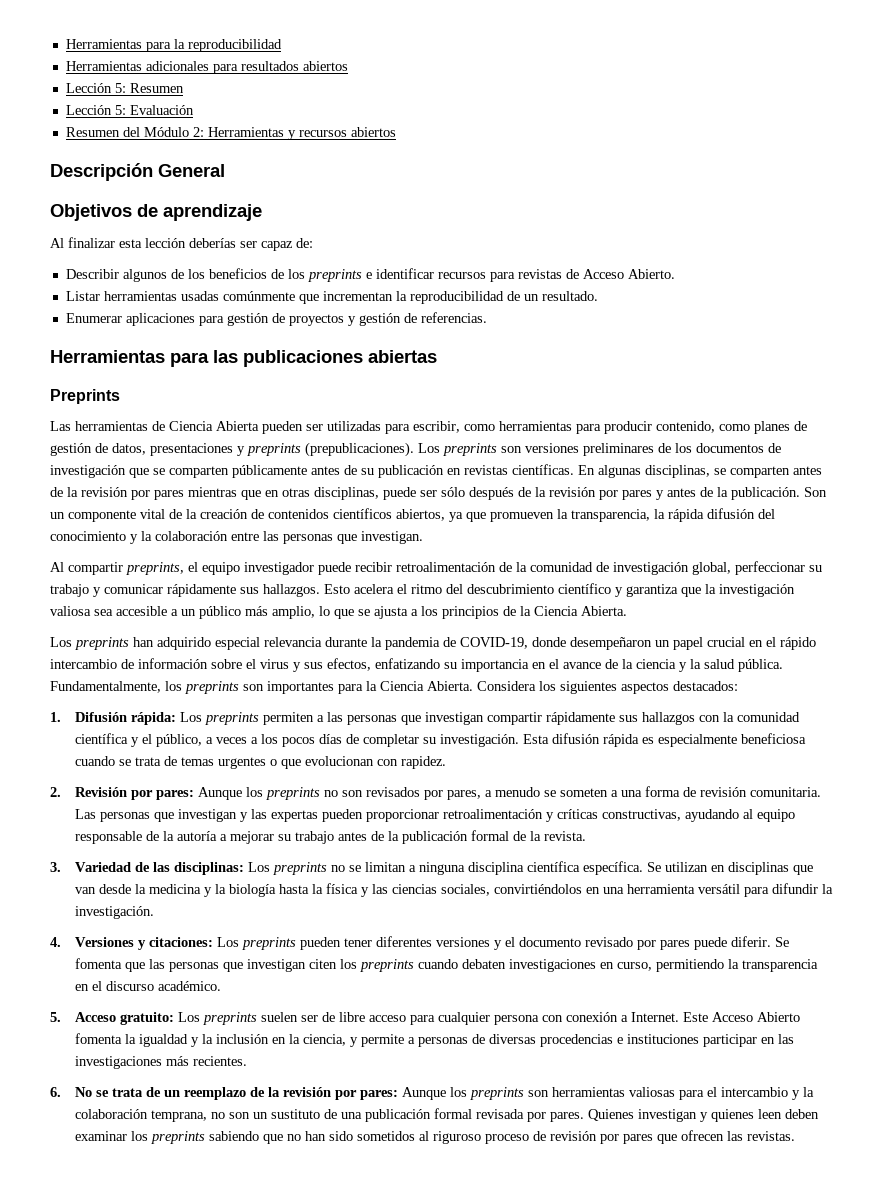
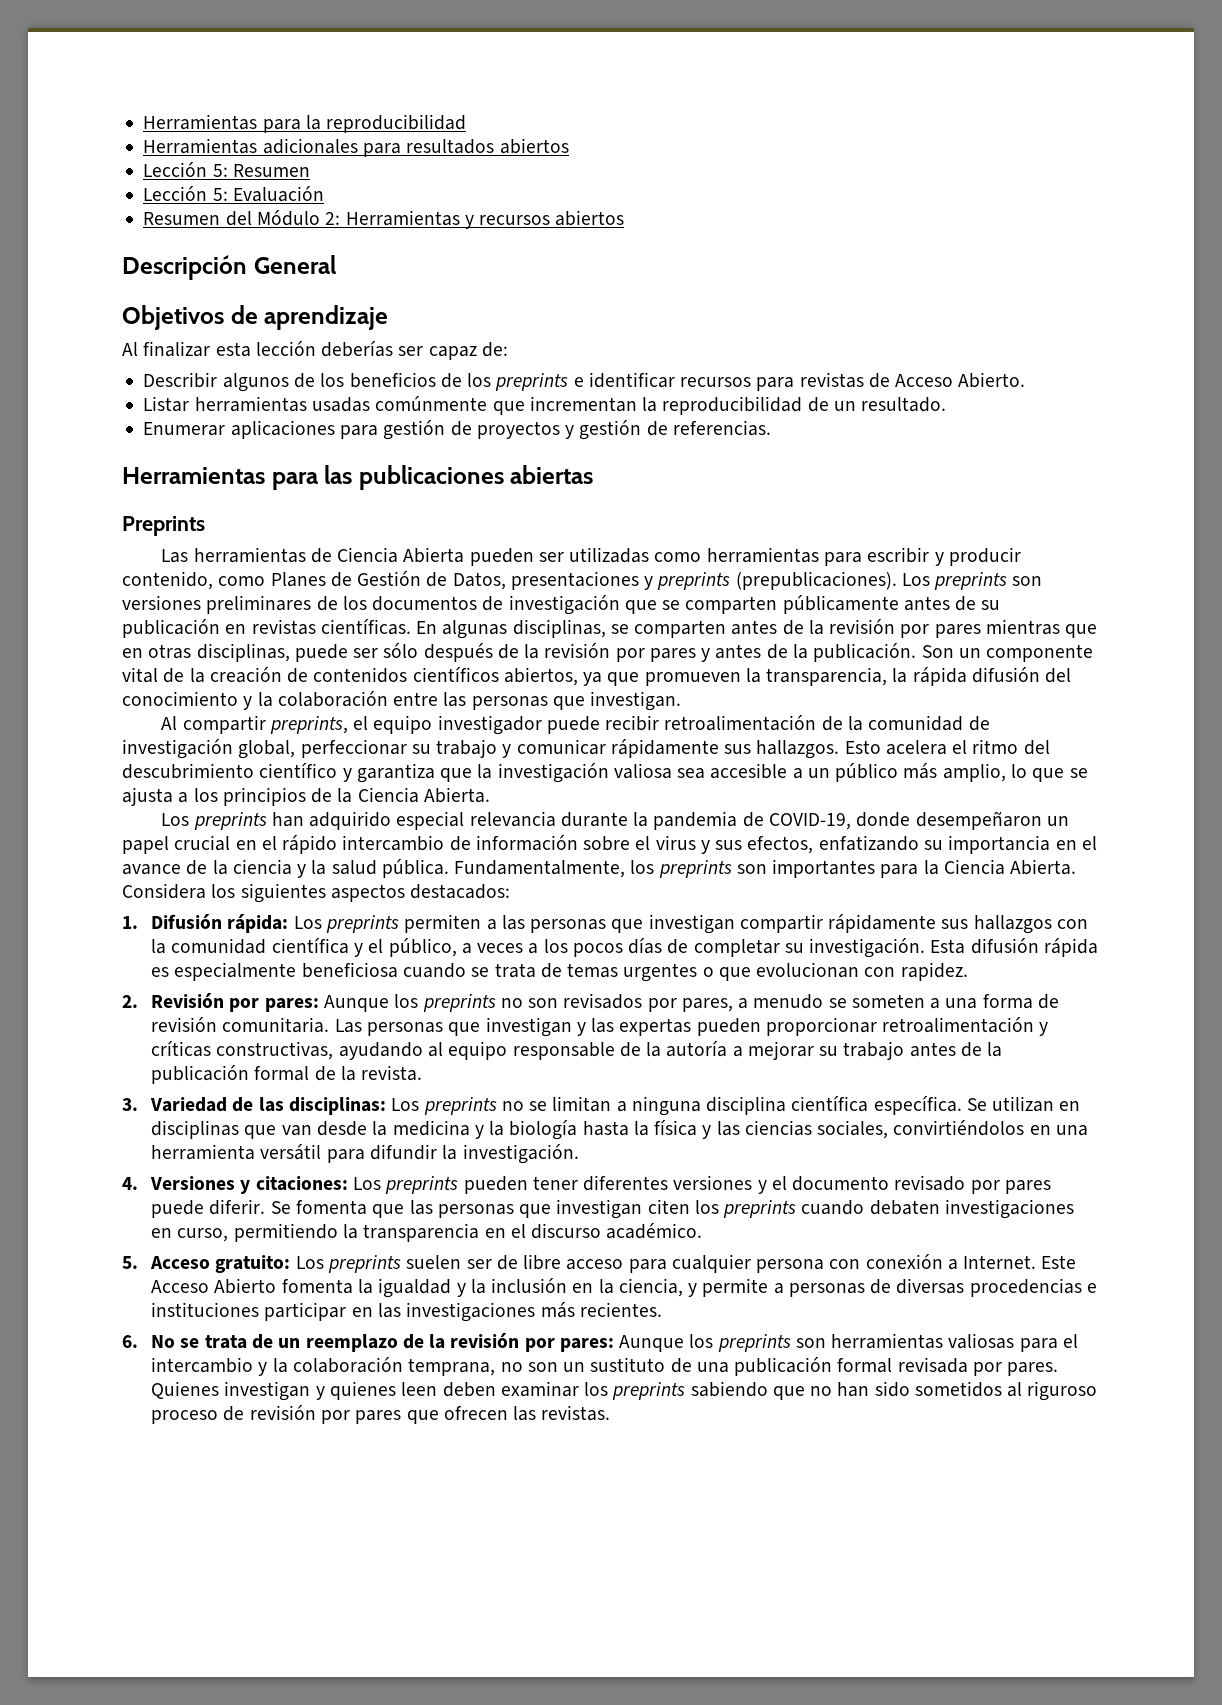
[385,421,460,434] para escribir, -> (650, 555) none
(601, 429) none -> [867,547,944,566] escribir y
[754,421,807,434] [50,443,146,456] planes de gestión de datos, -> [270,571,506,590] Planes de Gestión de Datos,

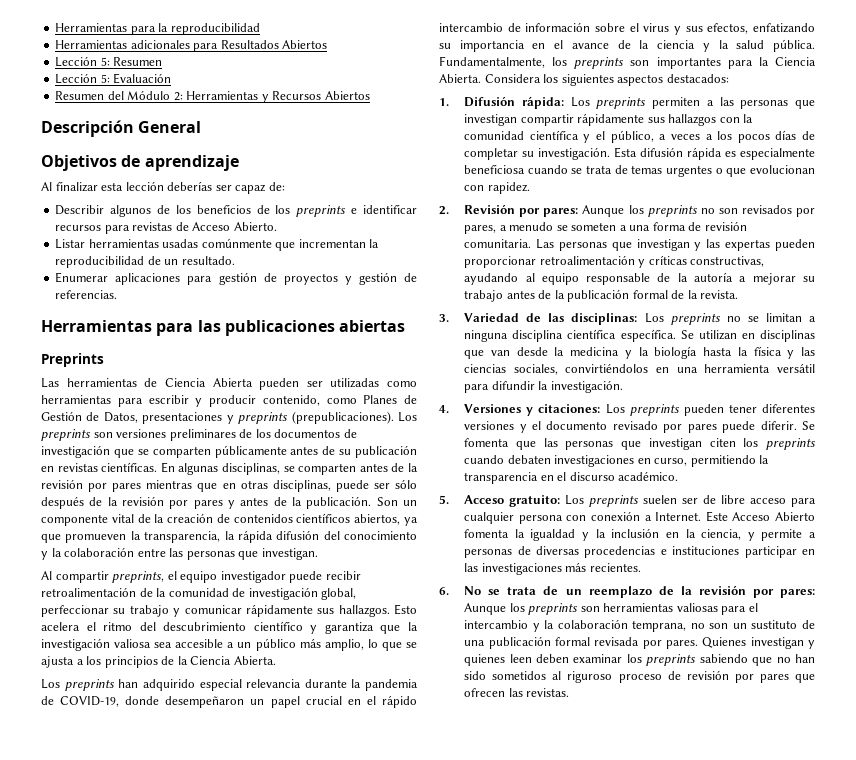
[406,138,569,154] resultados abiertos -> [220,40,328,49] Resultados Abiertos
[479,210,625,226] recursos abiertos -> [272,91,370,100] Recursos Abiertos

